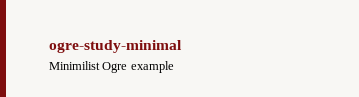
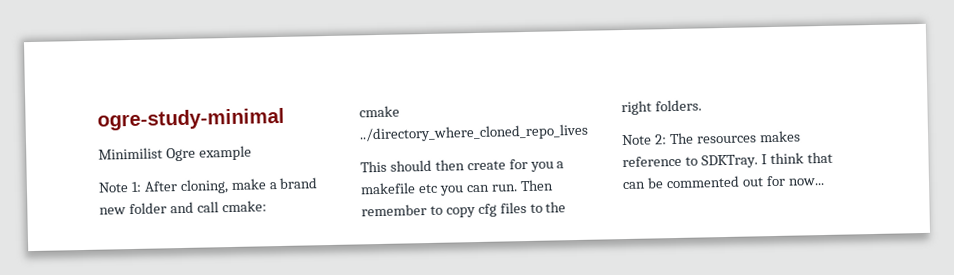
(174, 67) none -> [98,177,318,195] [99,200,267,215] [359,105,400,118] [359,123,589,143] [360,158,565,173] [360,179,554,196] [361,201,567,218] [621,99,702,116] [621,130,801,146] [622,151,833,169] [622,175,825,190] // Note 1: After cloning, make a brand new folder and call cmake: // cmake ../directory_where_cloned_repo_lives // This should then create for you a makefile etc you can run. Then remember to copy cfg files to the right folders. // Note 2: The resources makes reference to SDKTray. I think that can be commented out for now...

